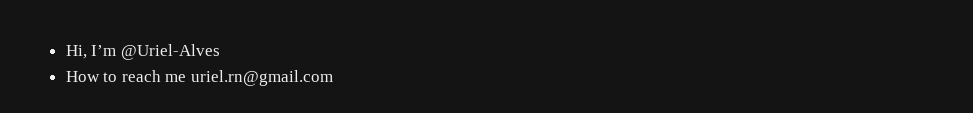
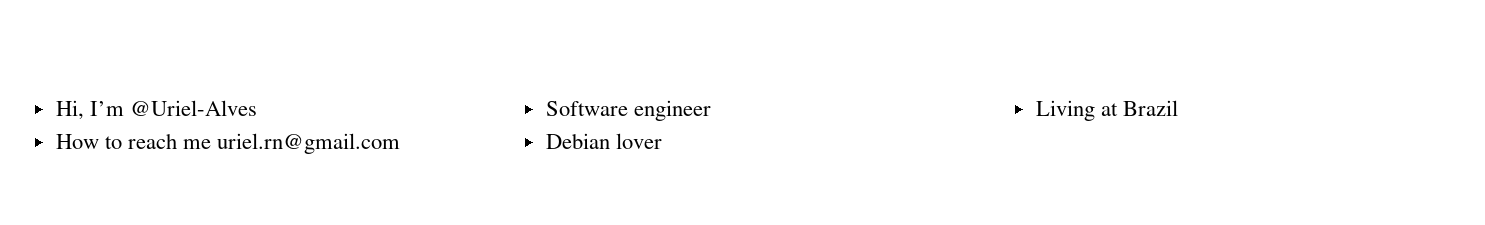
(334, 78) none -> [545,100,711,121] [545,133,662,149] [1035,100,1178,121] // Software engineer // Debian lover // Living at Brazil

